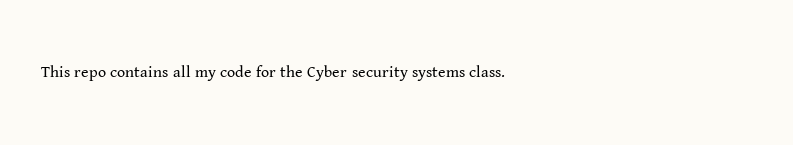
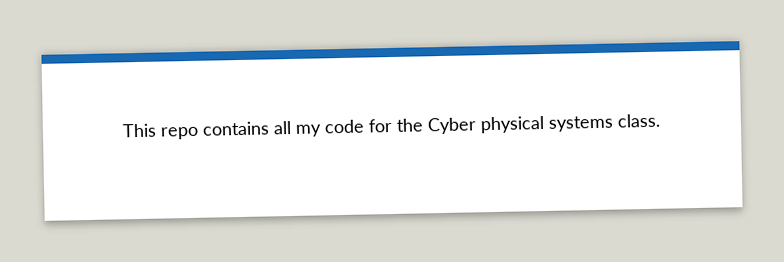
[351,66,408,81] security -> [480,116,545,134] physical

